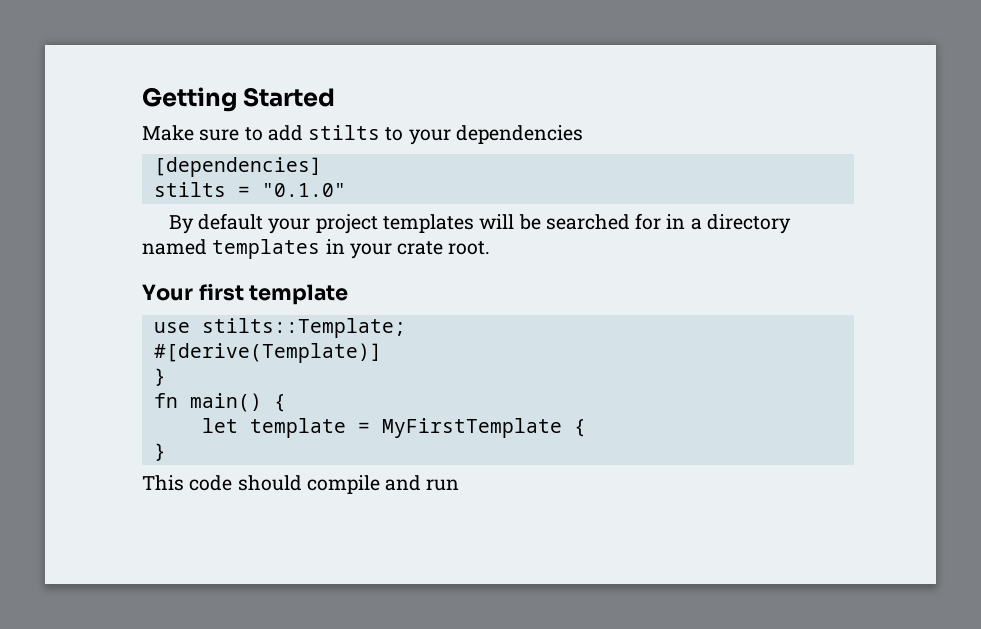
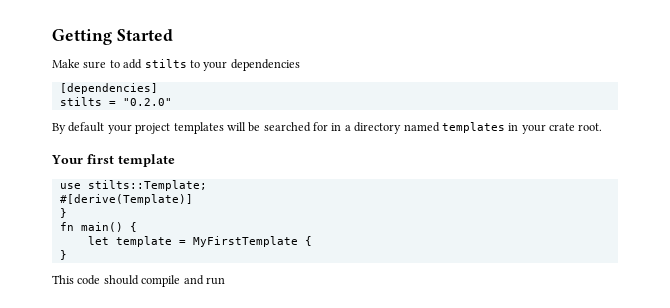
[261,183,346,197] "0.1.0" -> [122,98,172,106] "0.2.0"

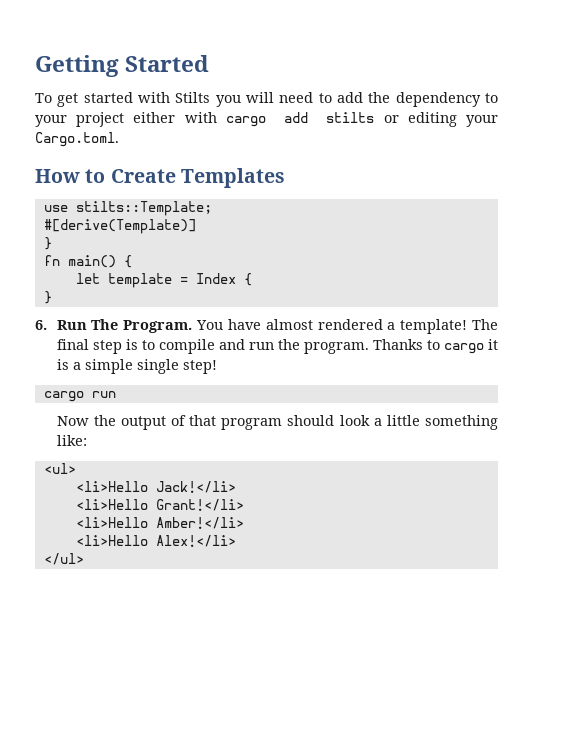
[52,59,300,71] [59,83,158,94] [59,97,172,106] [52,122,603,134] [51,154,175,167] Make sure to add stilts to your dependencies // [dependencies] // stilts = "0.2.0" // By default your project templates will be searched for in a directory named templates in your crate root. // Your first template -> [35,92,498,107] [35,112,499,127] [35,132,119,147] [35,168,285,188] To get started with Stilts you will need to add the dependency to your project either with cargo add stilts or editing your Cargo.toml. // How to Create Templates
[192,236,298,247] MyFirstTemplate -> [195,273,236,284] Index
[52,275,225,287] This code should compile and run -> [35,319,499,334] [56,339,498,354] [56,359,217,374] [43,391,116,402] [56,415,498,430] [56,435,87,446] [43,463,76,474] [75,481,236,493] [75,499,244,511] [75,517,244,529] [75,535,236,547] [43,553,84,565] 6. Run The Program. You have almost rendered a template! The final step is to compile and run the program. Thanks to cargo it is a simple single step! // cargo run // Now the output of that program should look a little something like: // <ul> // <li>Hello Jack!</li> // <li>Hello Grant!</li> // <li>Hello Amber!</li> // <li>Hello Alex!</li> // </ul>

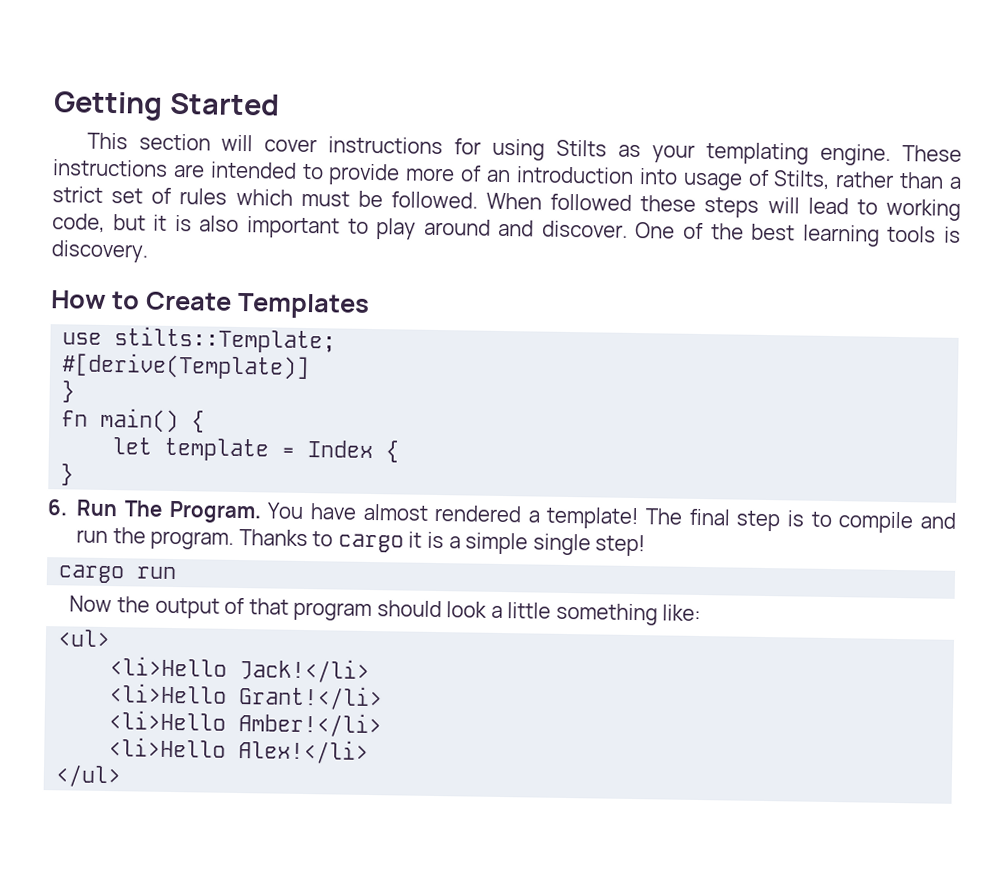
[35,92,498,107] [35,112,499,127] [35,132,119,147] To get started with Stilts you will need to add the dependency to your project either with cargo add stilts or editing your Cargo.toml. -> [86,132,962,166] [52,159,963,191] [52,186,961,221] [52,213,962,247] [51,240,148,263] This section will cover instructions for using Stilts as your templating engine. These instructions are intended to provide more of an introduction into usage of Stilts, rather than a strict set of rules which must be followed. When followed these steps will lead to working code, but it is also important to play around and discover. One of the best learning tools is discovery.

